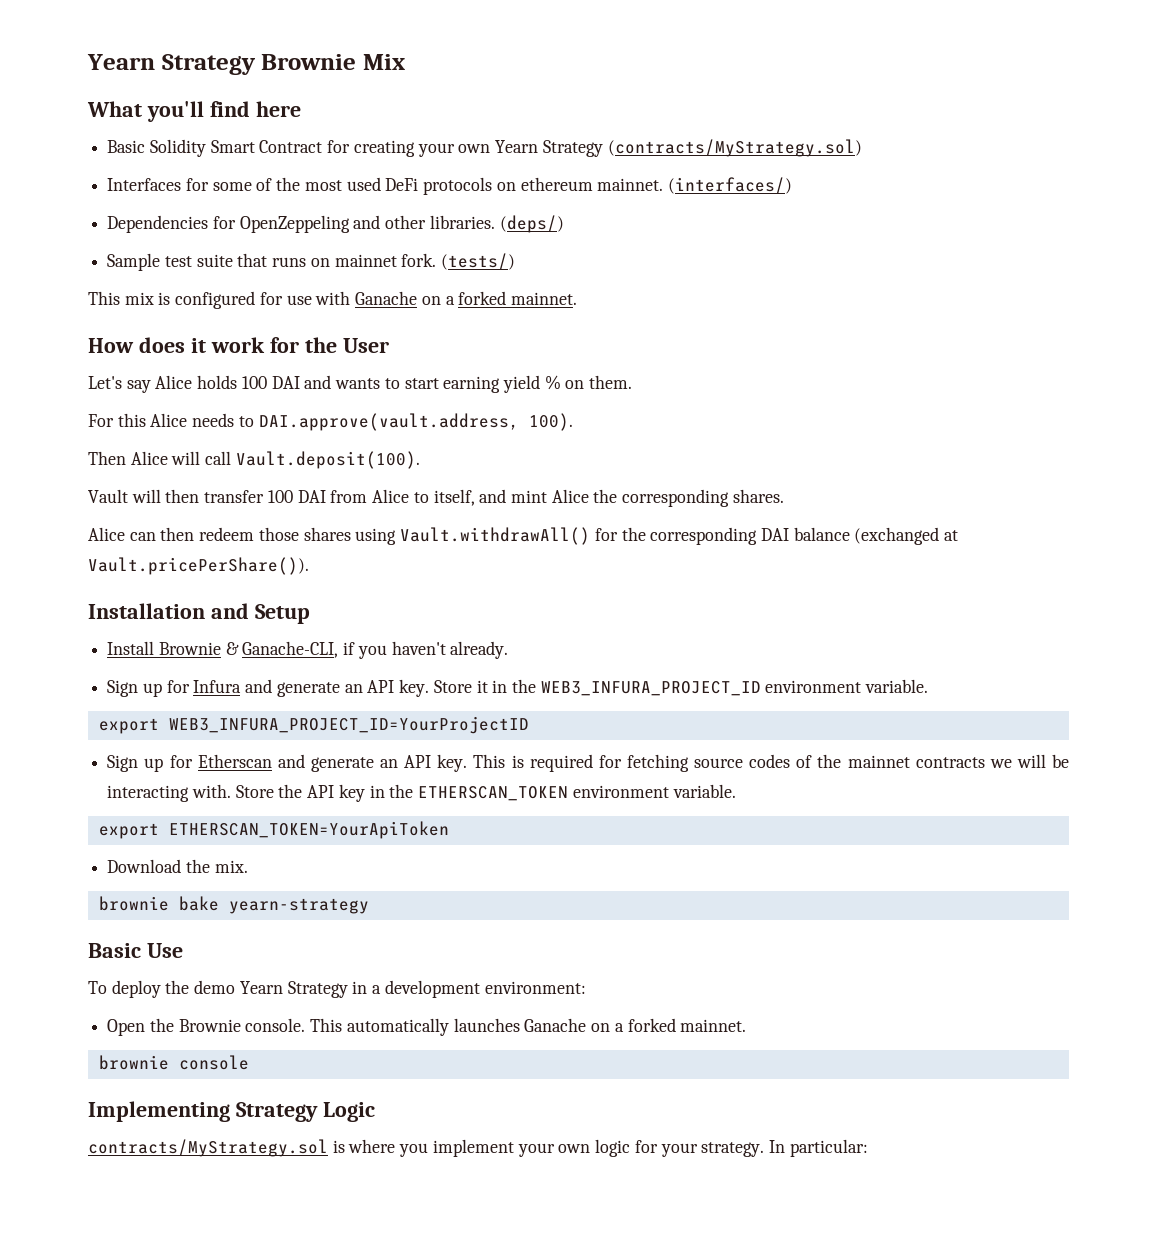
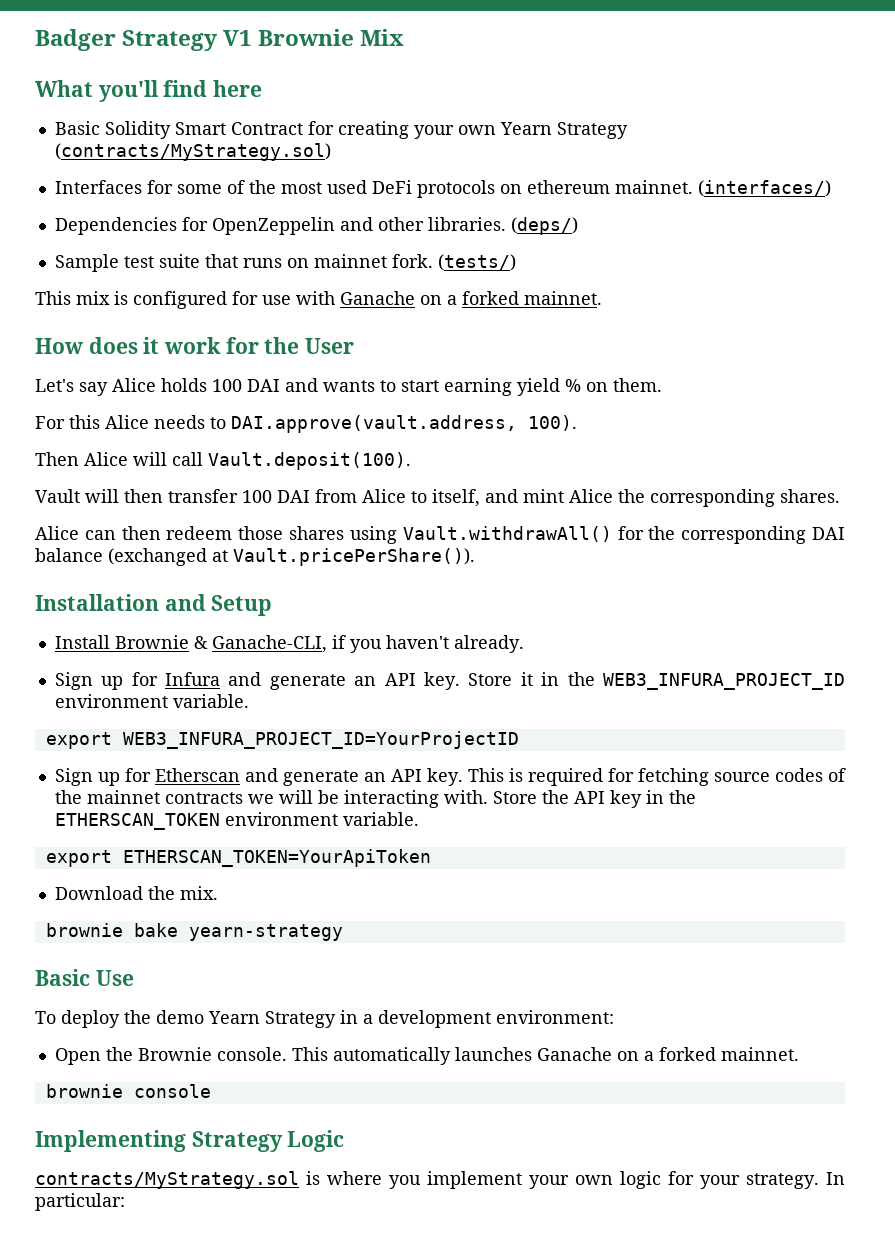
[87,54,256,75] Yearn Strategy -> [35,29,253,51] Badger Strategy V1
[239,215,350,233] OpenZeppeling -> [211,217,335,235] OpenZeppelin

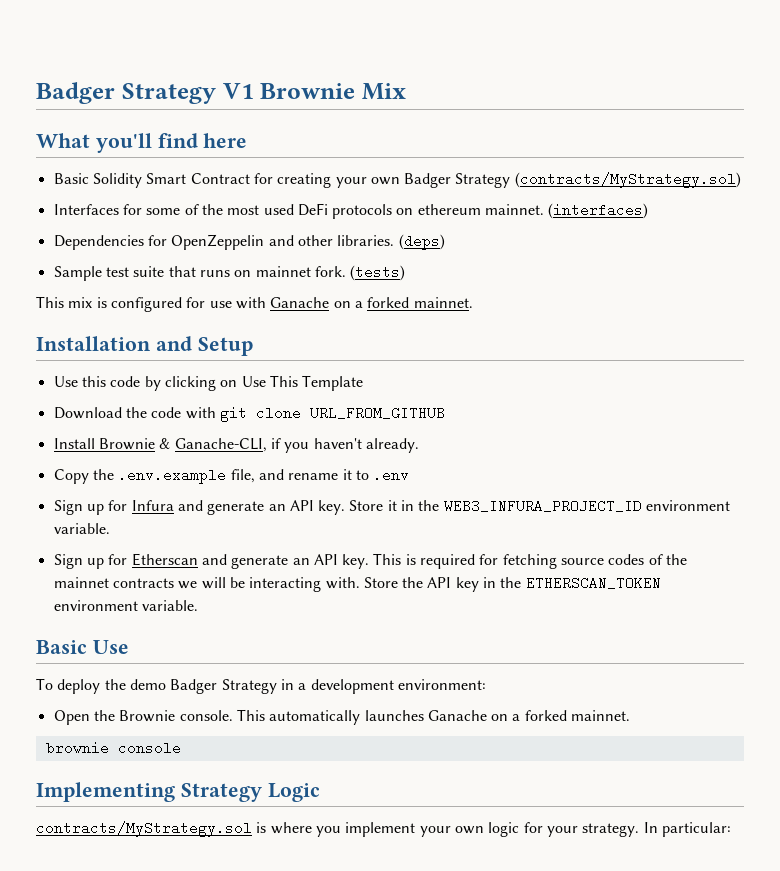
[499,122,552,135] Yearn -> [404,173,452,188] Badger
[697,180,831,197] (interfaces/) -> [548,203,649,219] (interfaces)
[510,217,578,235] (deps/) -> [398,234,445,250] (deps)
[437,254,516,271] (tests/) -> [350,265,406,281] (tests)
[35,337,355,354] [35,378,662,396] [35,415,577,433] [35,452,411,470] [35,489,840,507] [35,526,846,544] [35,548,475,566] [35,594,273,616] How does it work for the User // Let's say Alice holds 100 DAI and wants to start earning yield % on them. // For this Alice needs to DAI.approve(vault.address, 100). // Then Alice will call Vault.deposit(100). // Vault will then transfer 100 DAI from Alice to itself, and mint Alice the corresponding shares. // Alice can then redeem those shares using Vault.withdrawAll() for the corresponding DAI balance (exchanged at Vault.pricePerShare()). // Installation and Setup -> [36,336,253,356] [53,375,364,391] [53,406,445,422] Installation and Setup // Use this code by clicking on Use This Template // Download the code with git clone URL_FROM_GITHUB
(524, 644) none -> [53,468,410,484] // Copy the .env.example file, and rename it to .env
[45,731,519,749] // export WEB3_INFURA_PROJECT_ID=YourProjectID -> (110, 528) none
[45,849,431,867] [54,886,218,900] [45,923,343,941] // export ETHERSCAN_TOKEN=YourApiToken // Download the mix. // brownie bake yearn-strategy -> (198, 605) none
[208,1011,260,1024] Yearn -> [170,679,218,694] Badger

